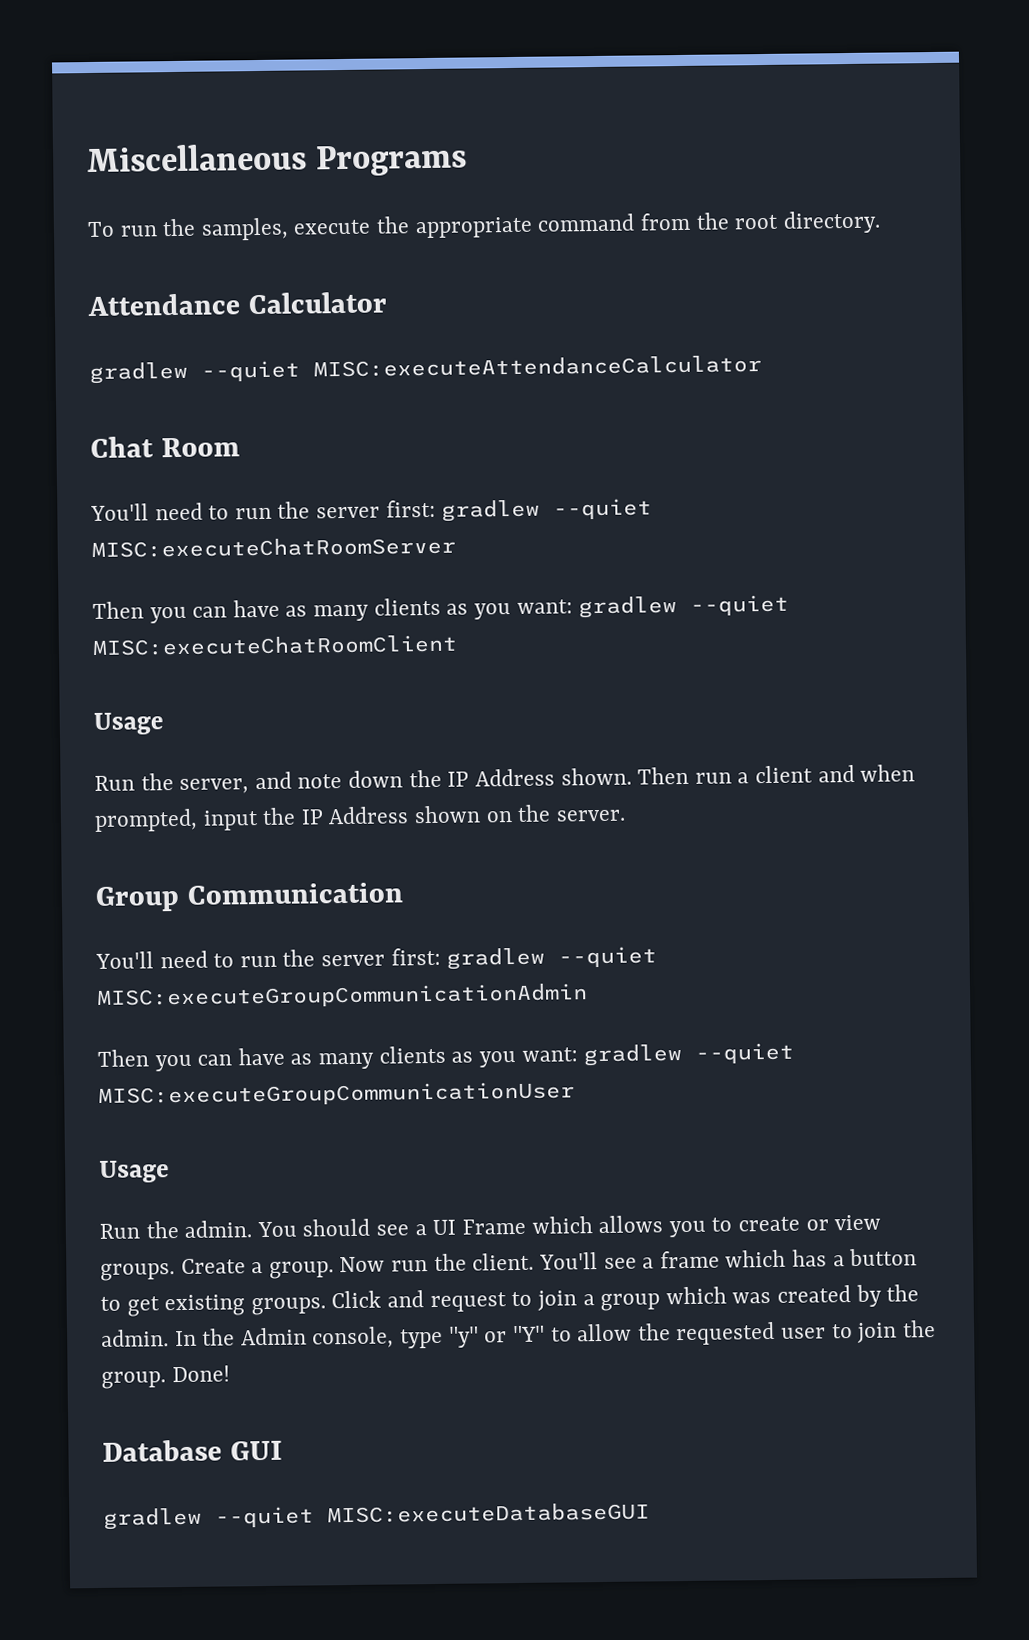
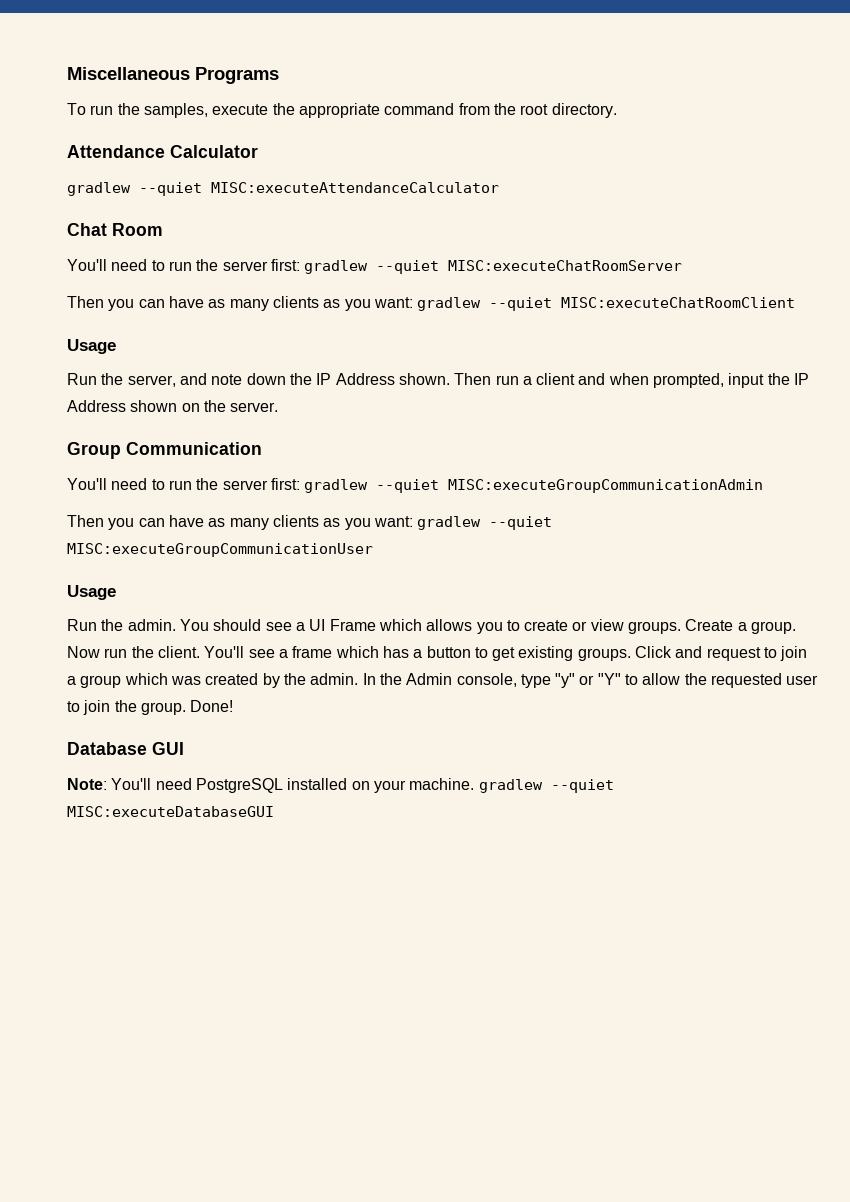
(283, 1450) none -> [67,778,475,793] Note: You'll need PostgreSQL installed on your machine.

